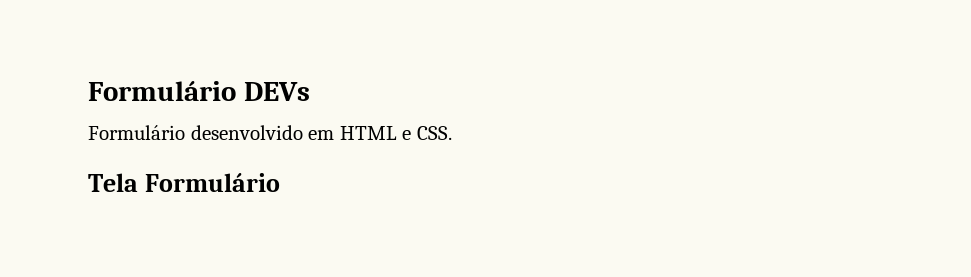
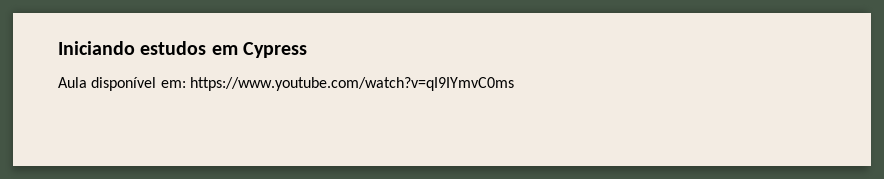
[88,81,310,101] [88,125,452,140] [88,173,280,192] Formulário DEVs // Formulário desenvolvido em HTML e CSS. // Tela Formulário -> [58,41,308,58] [58,77,514,91] Iniciando estudos em Cypress // Aula disponível em: https://www.youtube.com/watch?v=qI9IYmvC0ms

